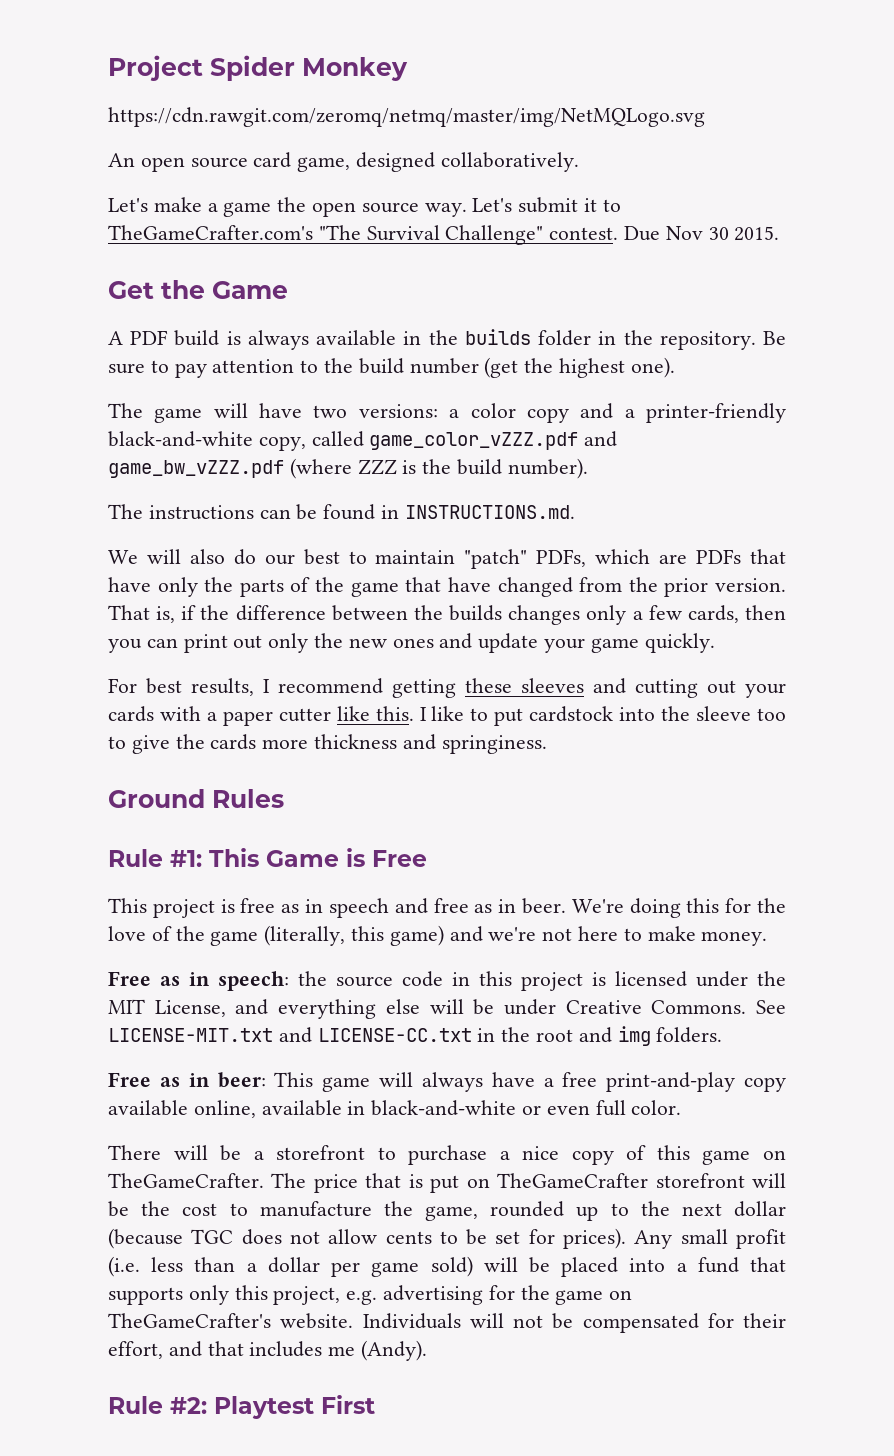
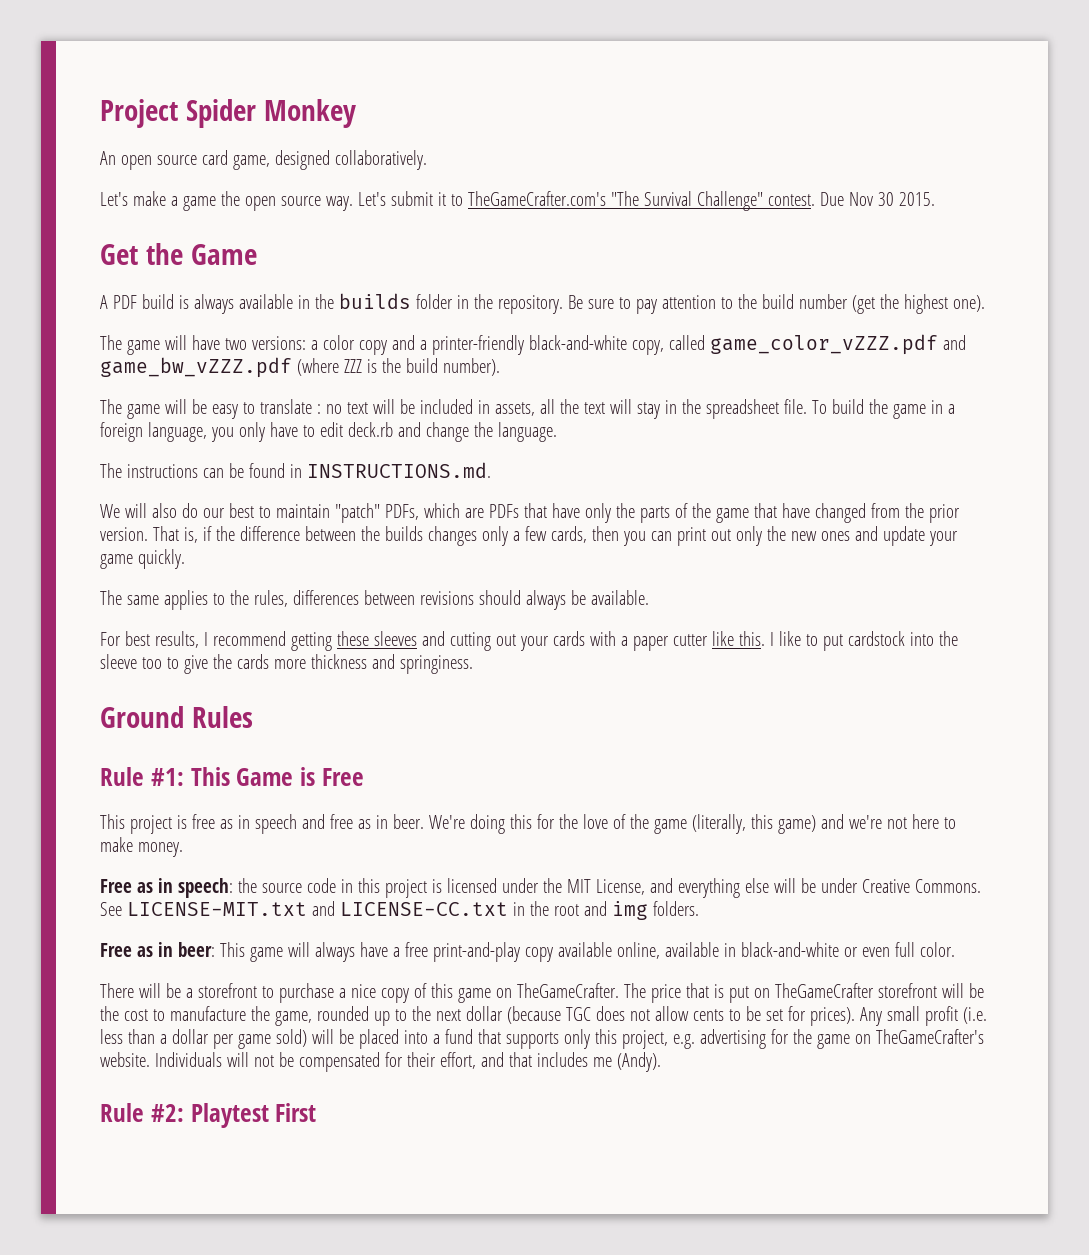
[108,107,705,127] // https://cdn.rawgit.com/zeromq/netmq/master/img/NetMQLogo.svg -> (356, 113) none
(588, 468) none -> [100,399,955,419] [100,422,557,442] // The game will be easy to translate : no text will be included in assets, all the text will stay in the spreadsheet file. To build the game in a foreign language, you only have to edit deck.rb and change the language.
(715, 643) none -> [100,590,649,610] // The same applies to the rules, differences between revisions should always be available.

